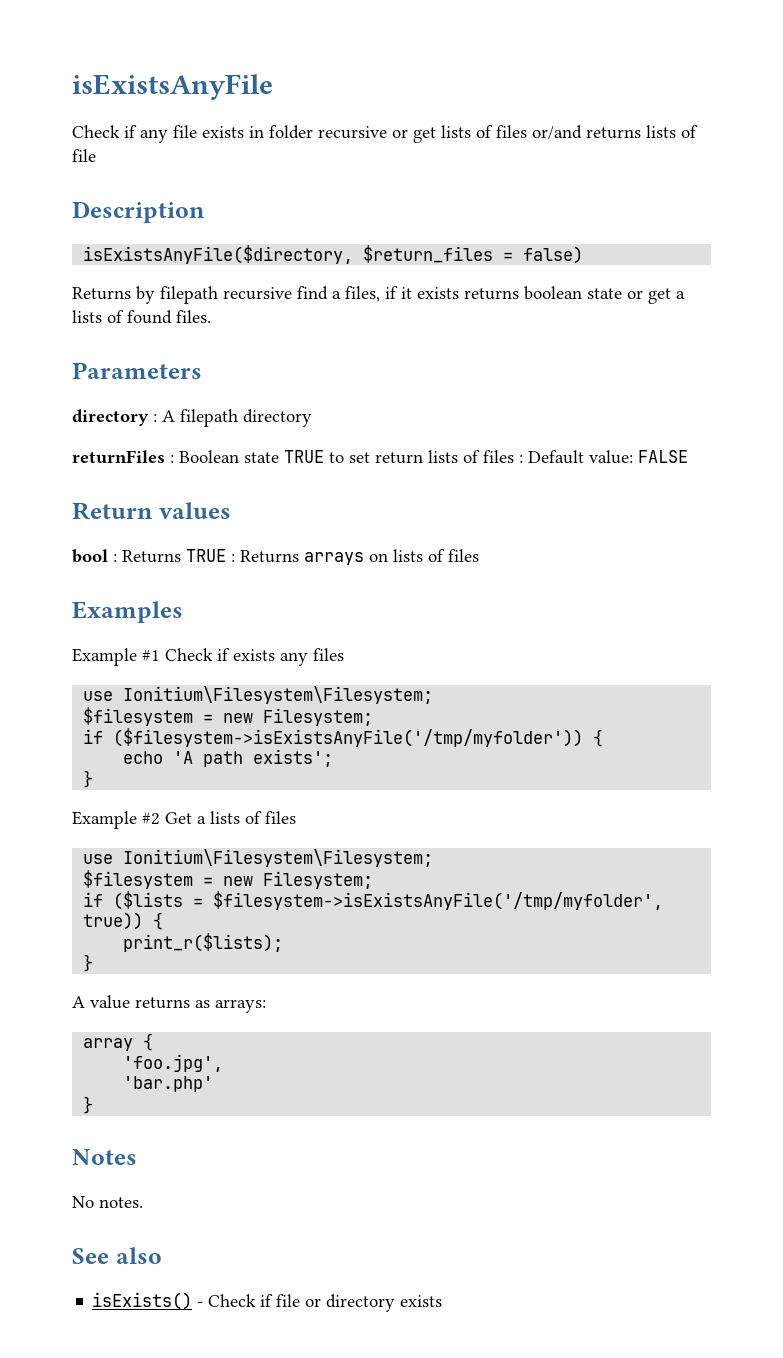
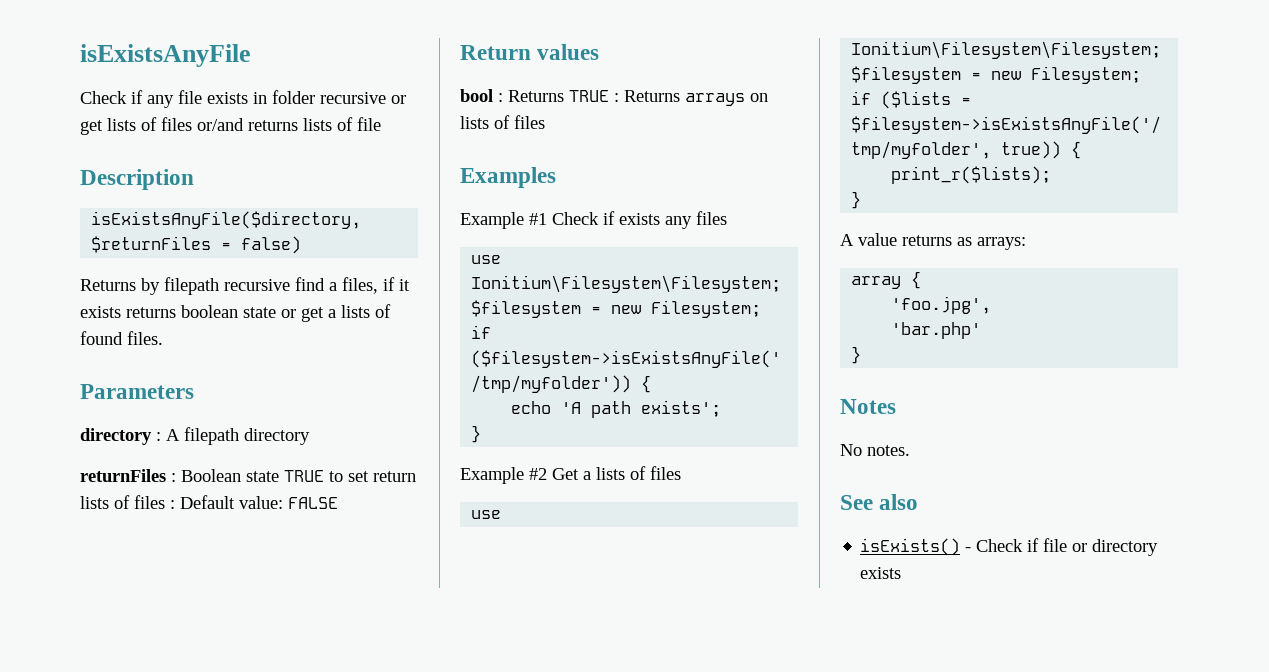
[363,245,494,263] $return_files -> [91,236,212,253] $returnFiles

